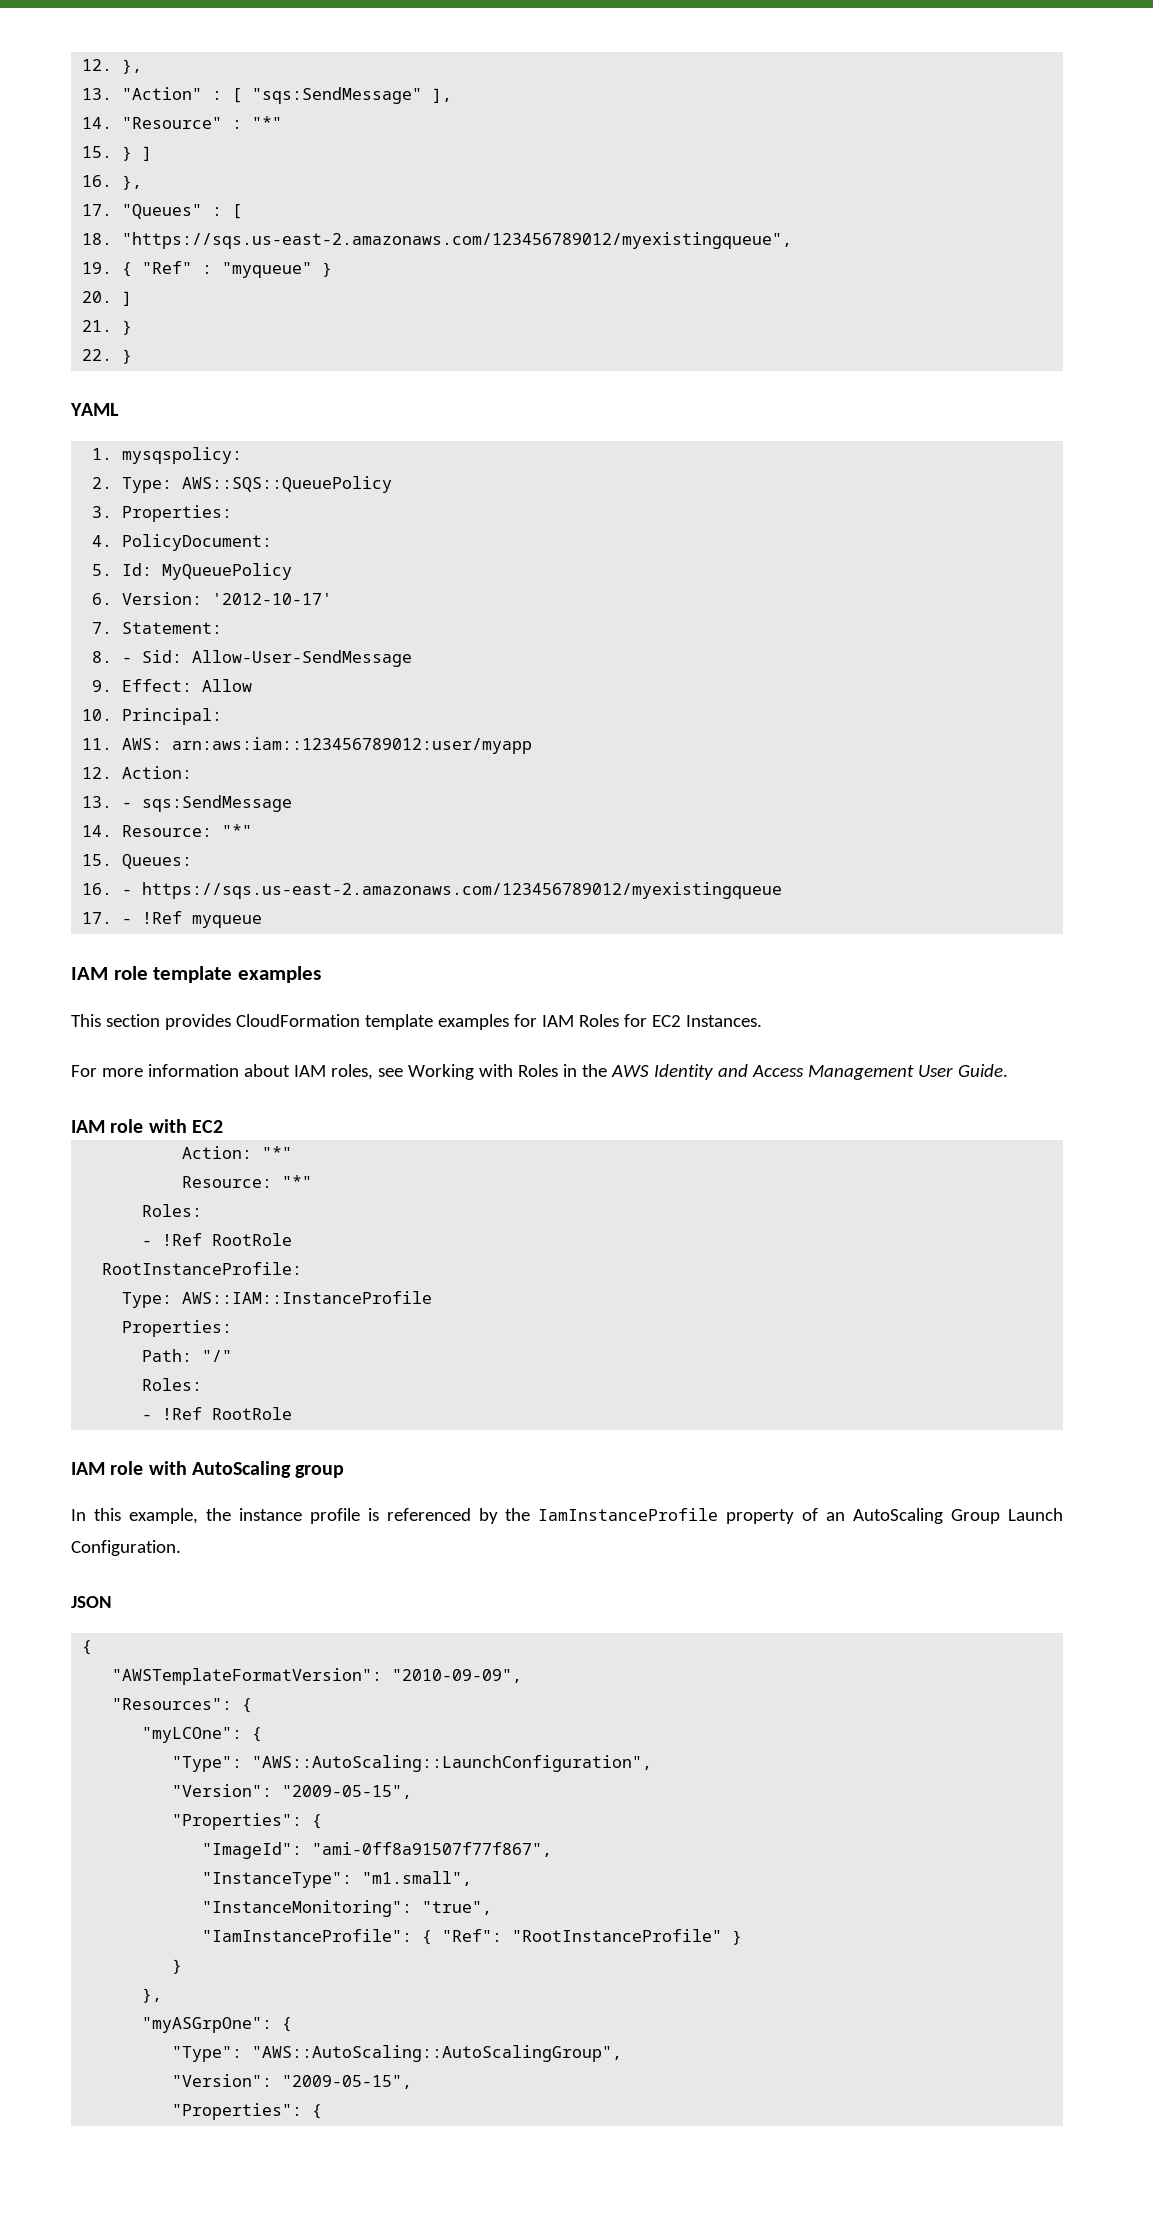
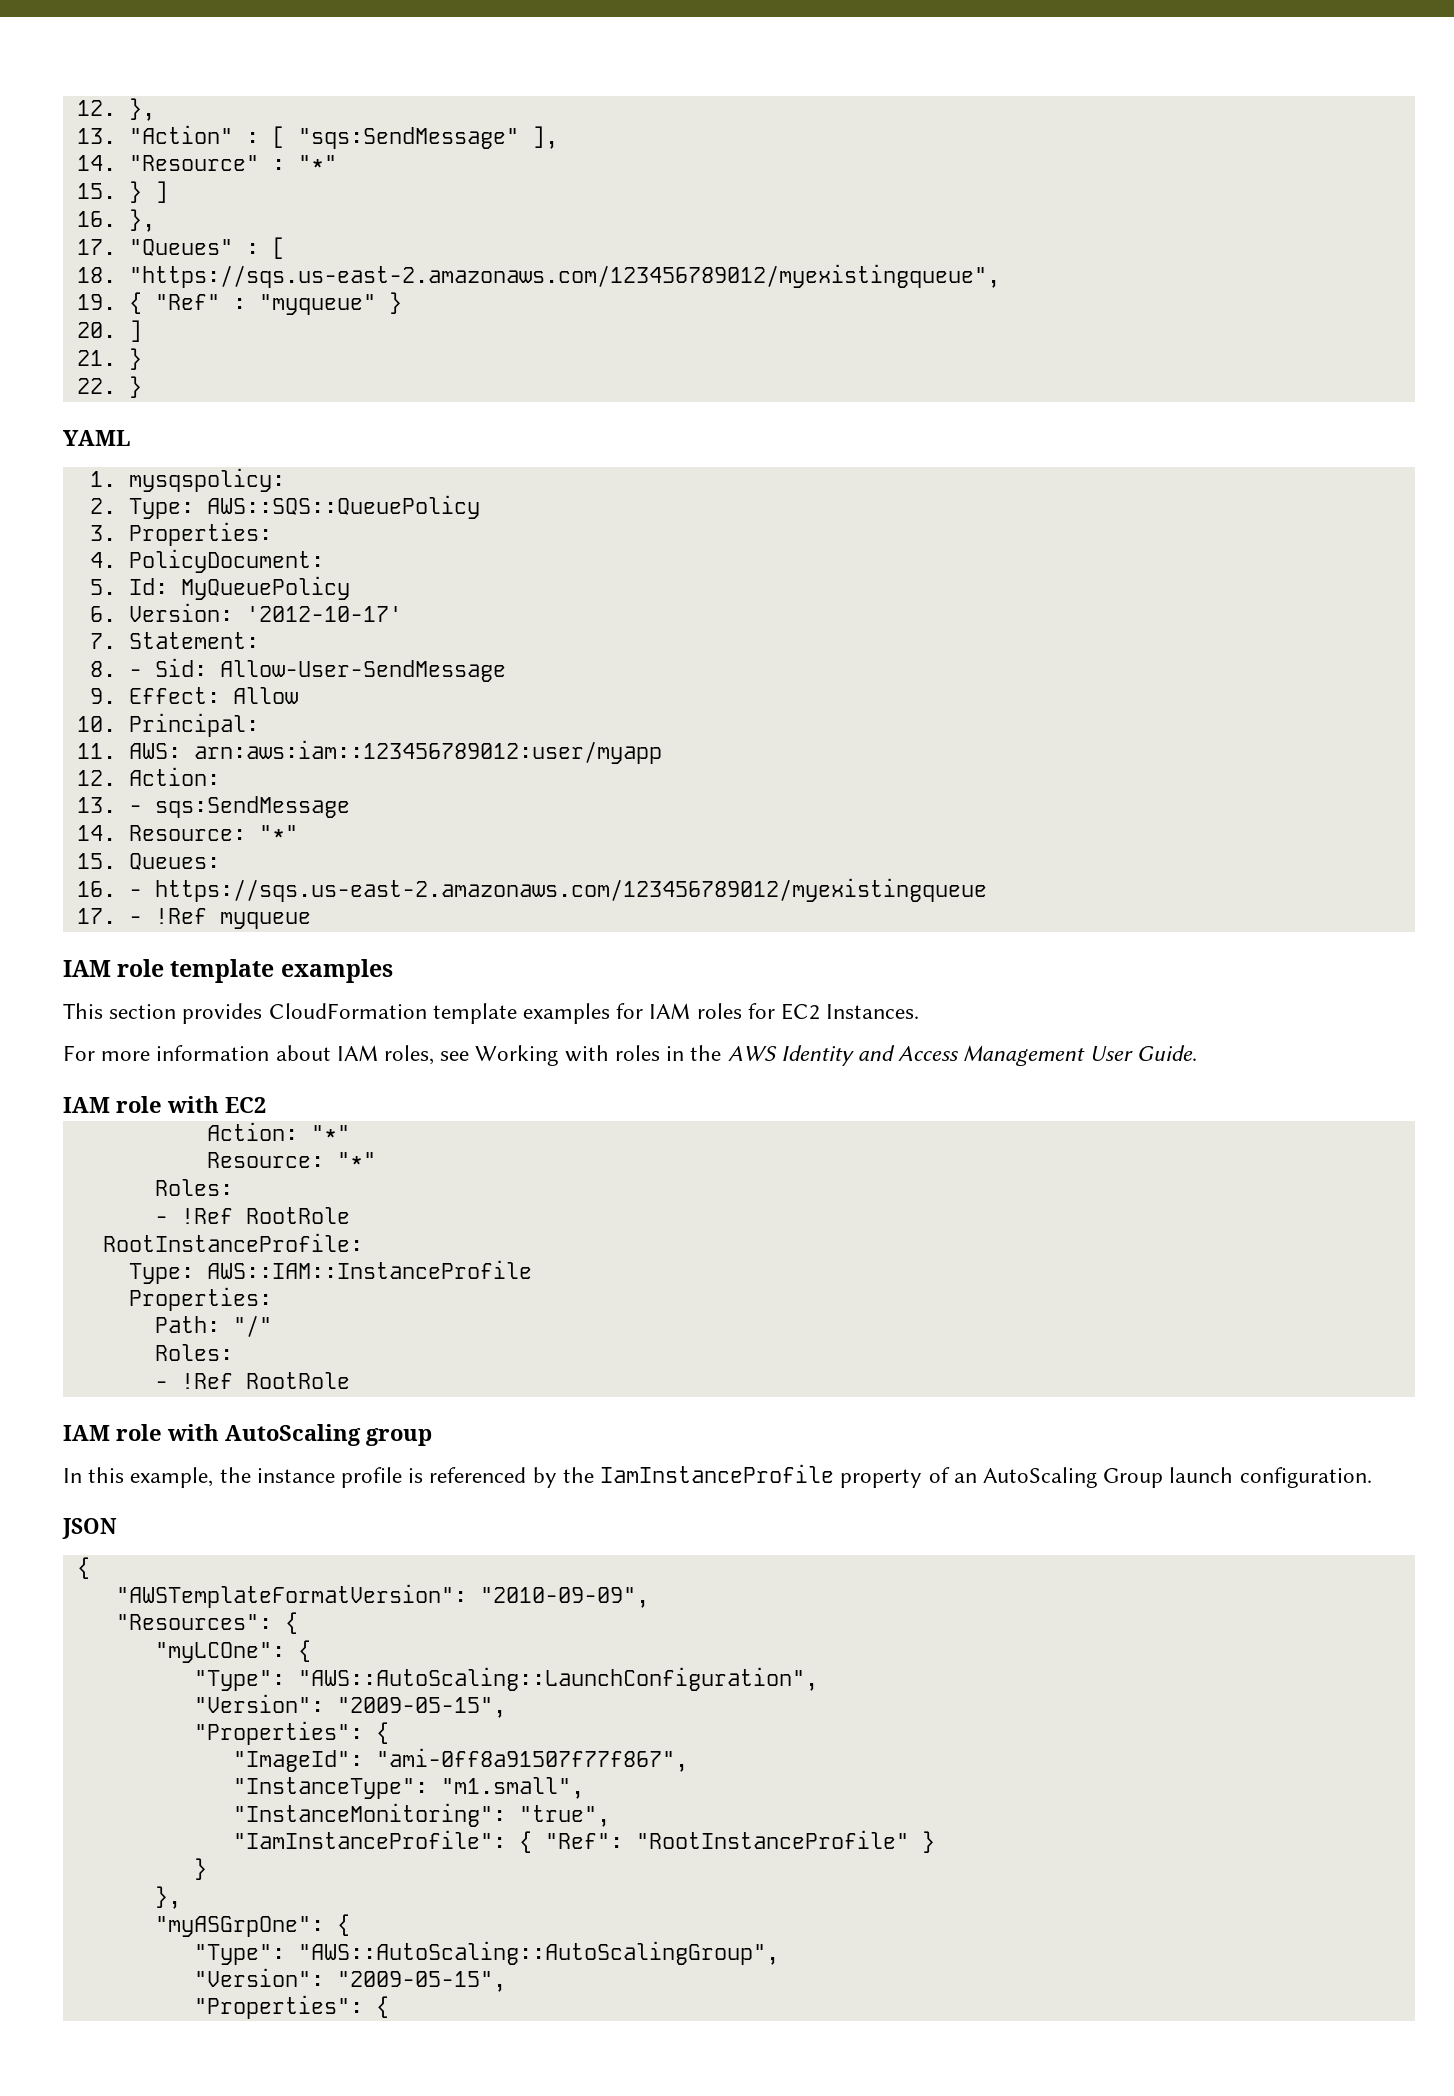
[578,1014,619,1027] Roles -> [696,1003,742,1019] roles
[517,1064,558,1077] Roles -> [614,1045,660,1061] roles
[1008,1508,1063,1521] [71,1540,181,1556] Launch Configuration. -> [1169,1467,1372,1488] launch configuration.

